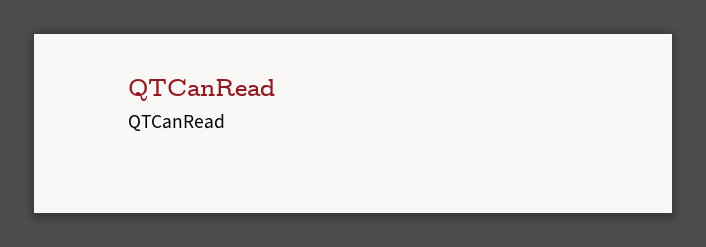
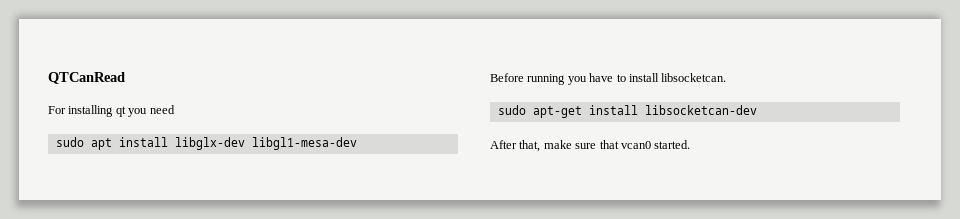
[128,114,225,131] QTCanRead -> [48,105,175,117] [55,137,357,150] [490,73,727,85] [497,105,757,118] [490,140,691,152] For installing qt you need // sudo apt install libglx-dev libgl1-mesa-dev // Before running you have to install libsocketcan. // sudo apt-get install libsocketcan-dev // After that, make sure that vcan0 started.

